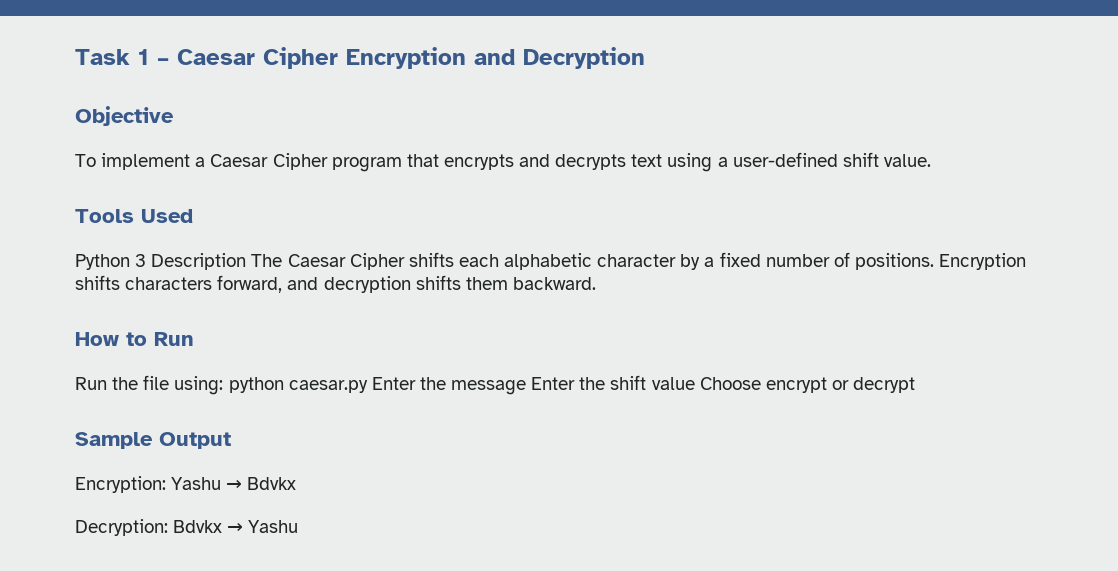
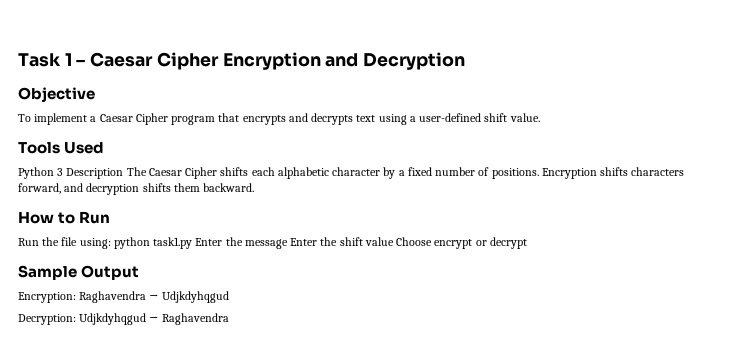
[288,380,368,393] caesar.py -> [153,237,193,249] task1.py
[171,477,297,490] [75,519,299,536] Yashu → Bdvkx // Decryption: Bdvkx → Yashu -> [79,291,229,303] [18,313,229,325] Raghavendra → Udjkdyhqgud // Decryption: Udjkdyhqgud → Raghavendra

